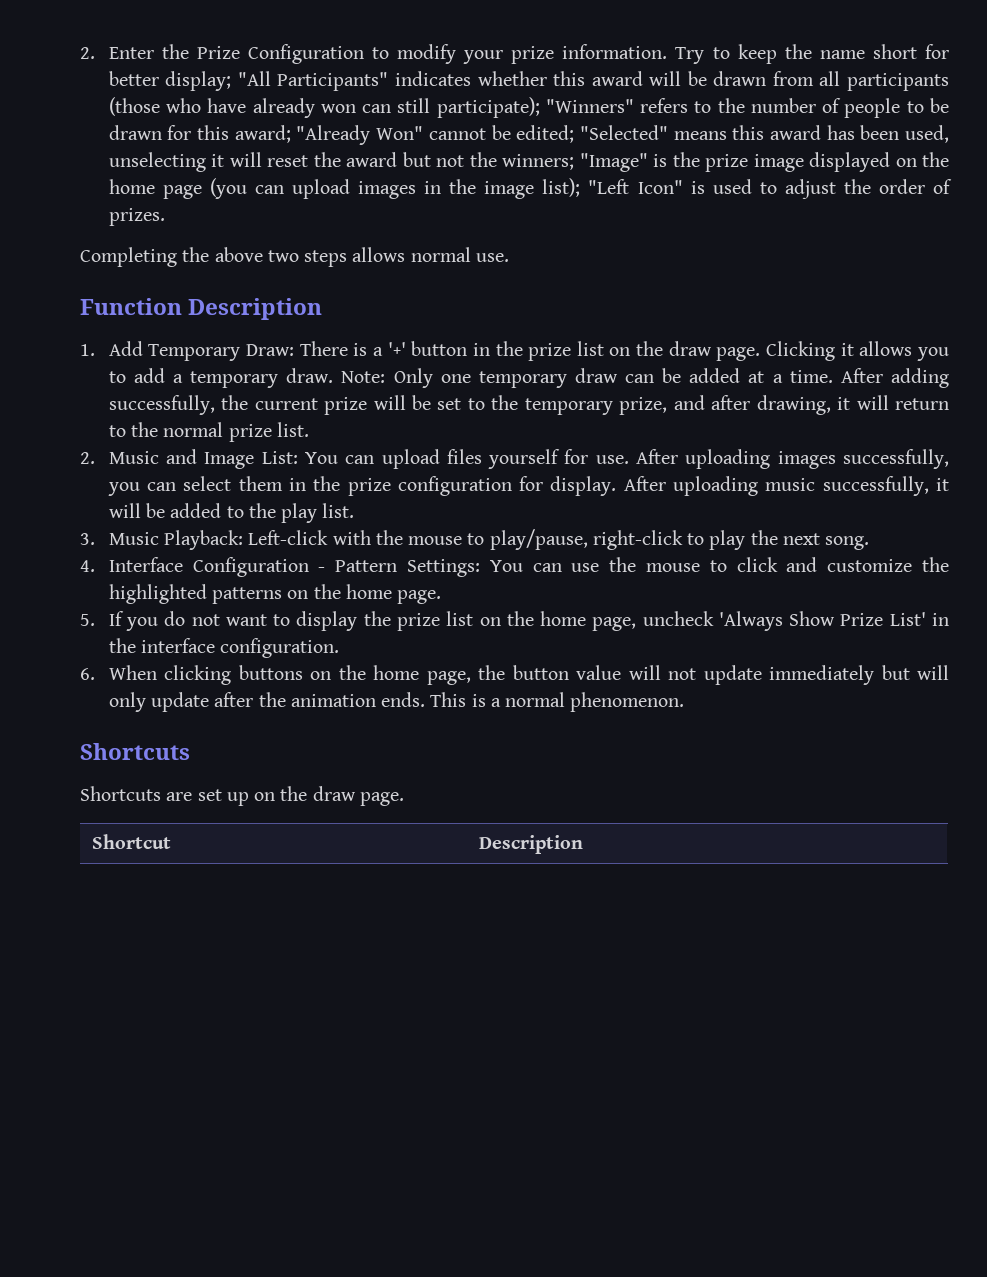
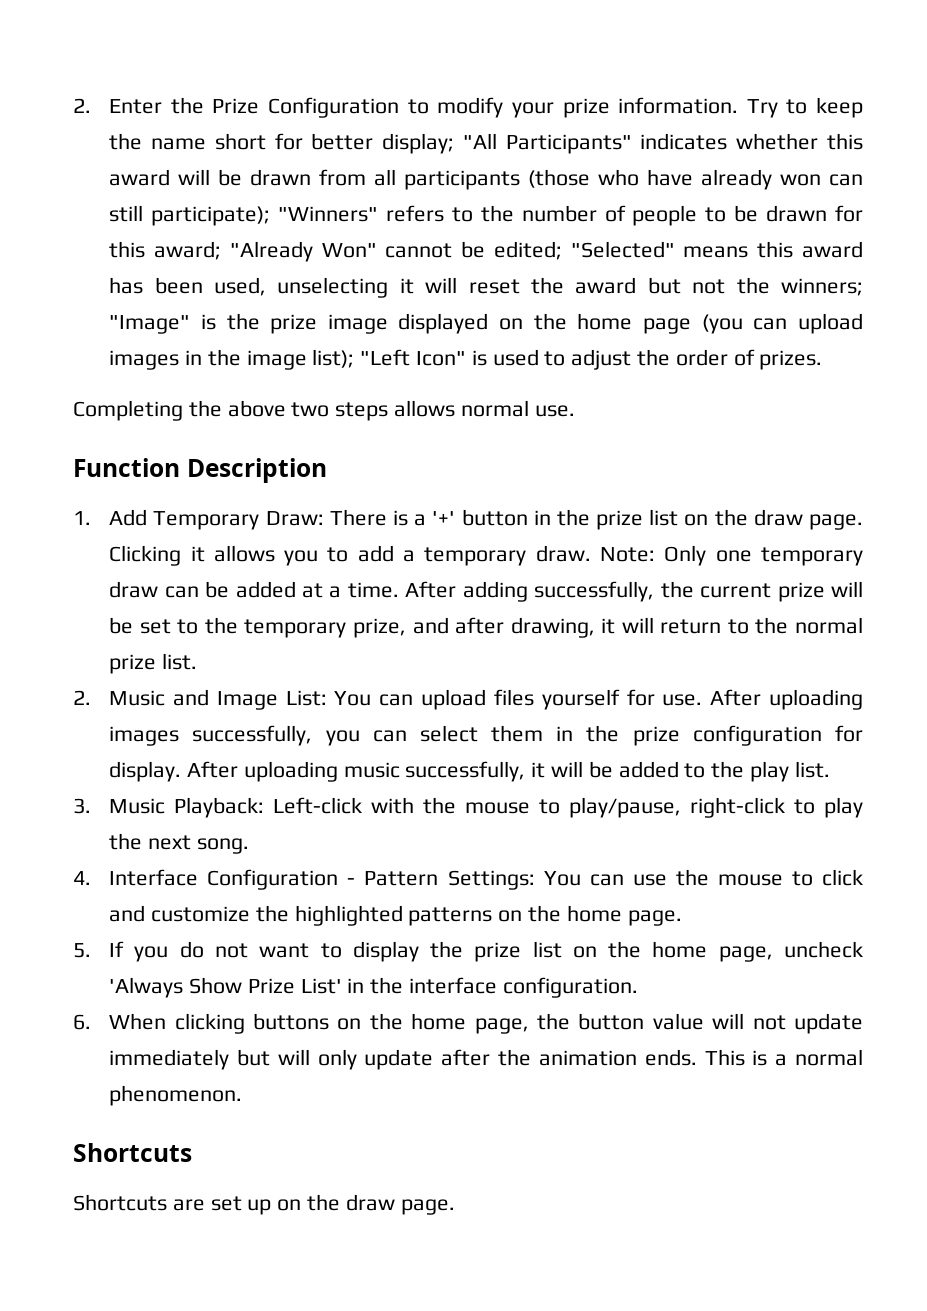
[91,834,171,849] [478,835,583,854] // Shortcut | Description -> (455, 1207) none

